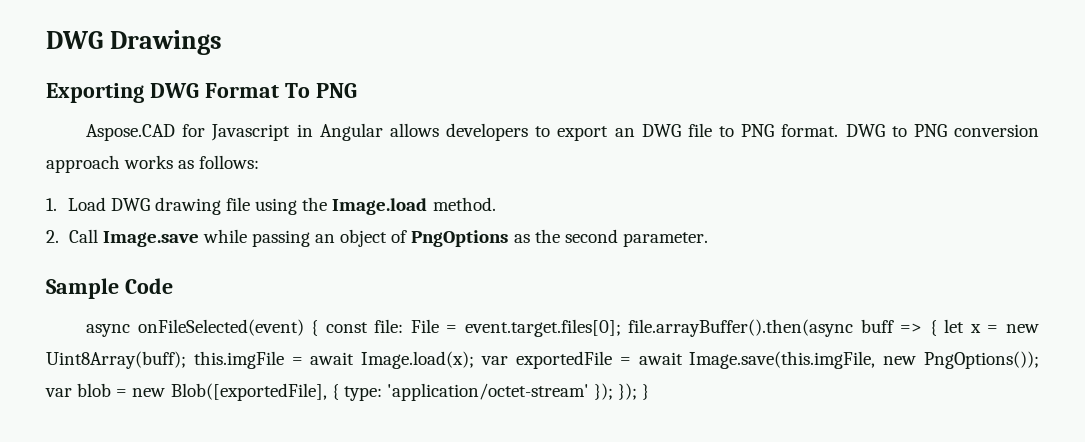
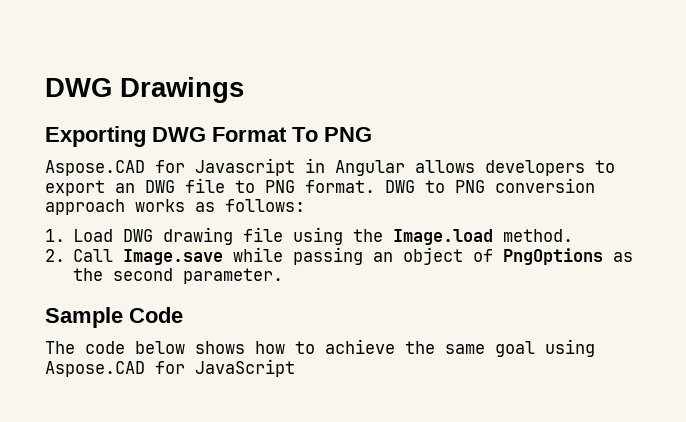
[86,319,1039,337] [46,351,1040,369] [45,383,650,401] async onFileSelected(event) { const file: File = event.target.files[0]; file.arrayBuffer().then(async buff => { let x = new Uint8Array(buff); this.imgFile = await Image.load(x); var exportedFile = await Image.save(this.imgFile, new PngOptions()); var blob = new Blob([exportedFile], { type: 'application/octet-stream' }); }); } -> [45,339,595,357] [45,359,295,377] The code below shows how to achieve the same goal using Aspose.CAD for JavaScript

